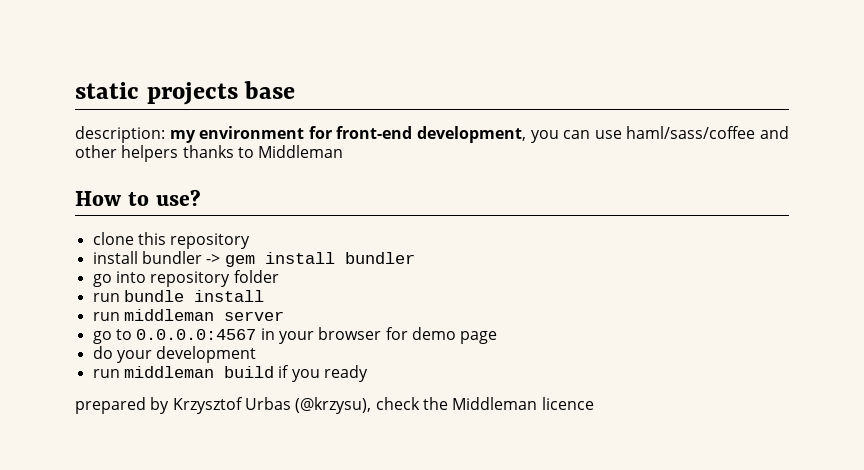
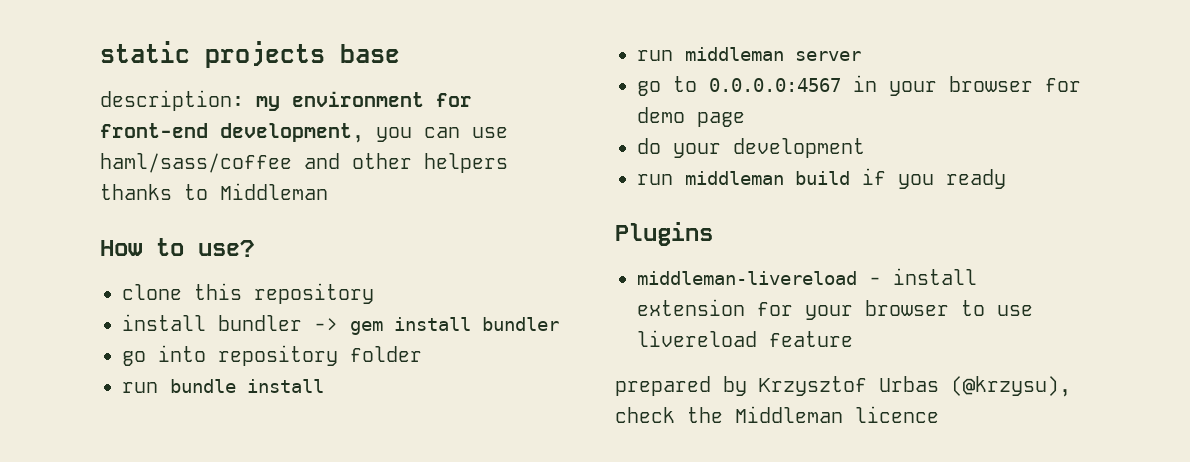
(368, 373) none -> [615,222,713,246] [637,268,977,285] [637,299,1033,320] [637,330,853,347] // Plugins // middleman-livereload - install extension for your browser to use livereload feature

